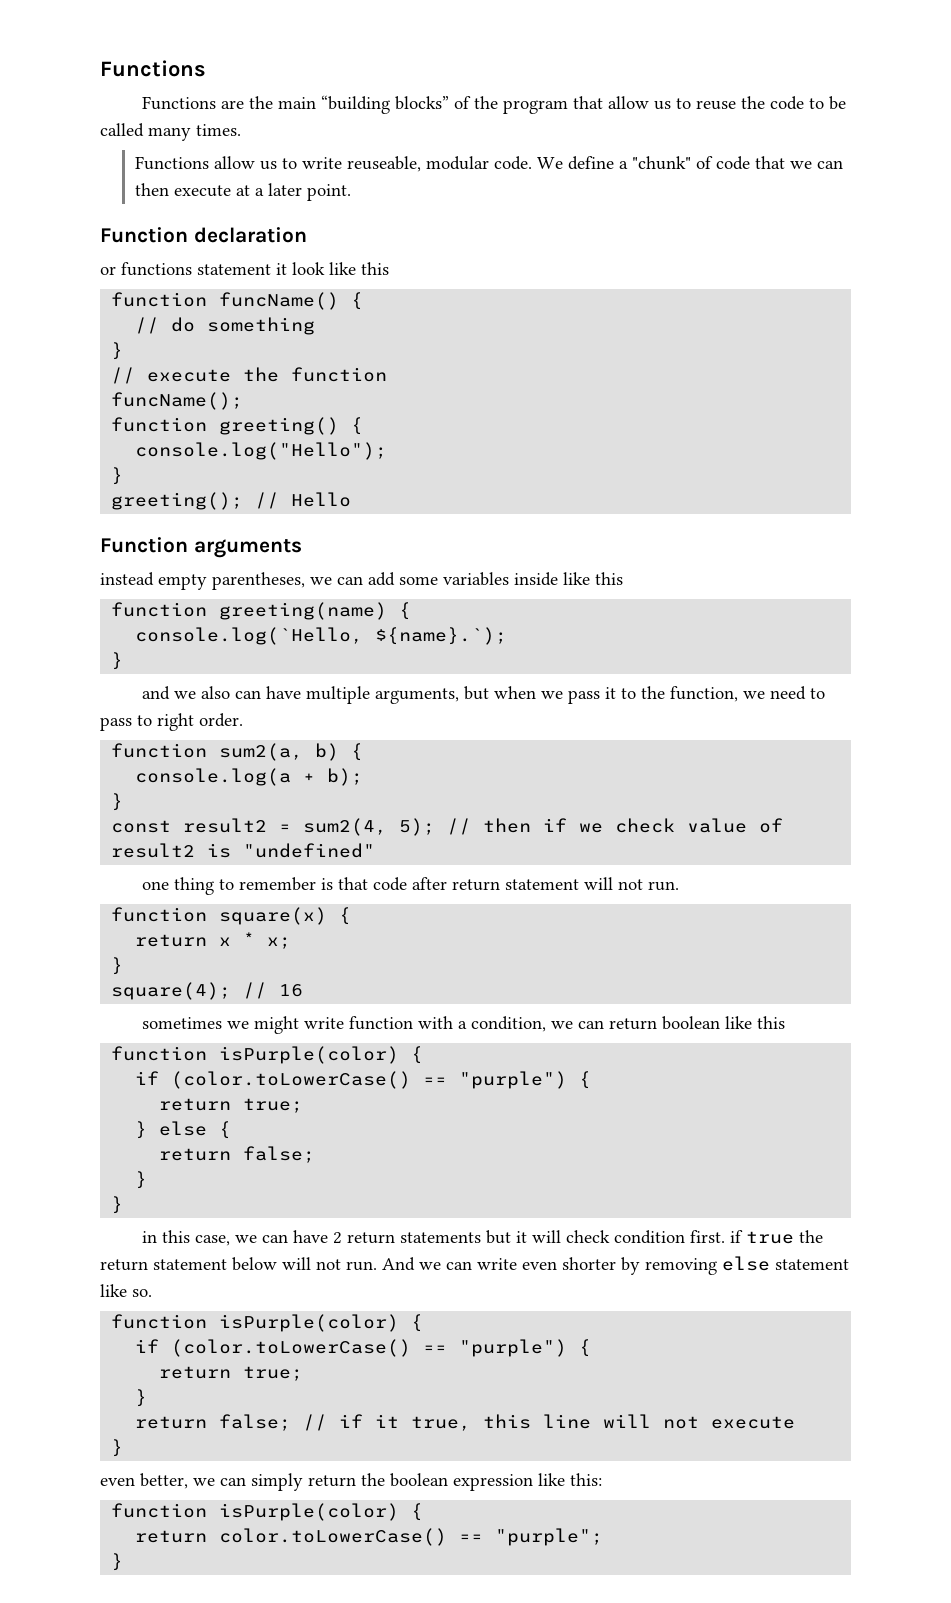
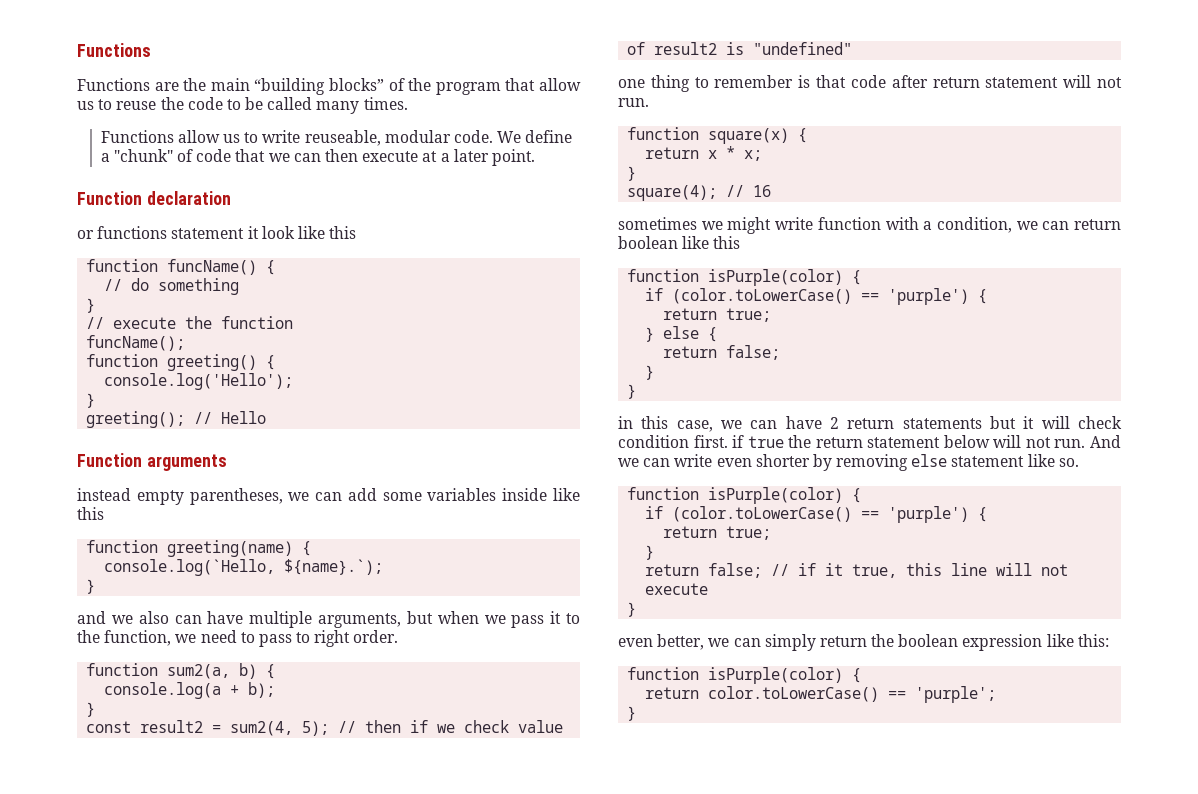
[135,442,388,460] console.log("Hello"); -> [104,373,294,390] console.log('Hello');
[459,1071,568,1089] "purple") -> [888,288,970,305] 'purple')
[459,1339,568,1357] "purple") -> [888,506,970,523] 'purple')
[495,1528,604,1546] "purple"; -> [915,686,997,703] 'purple';

